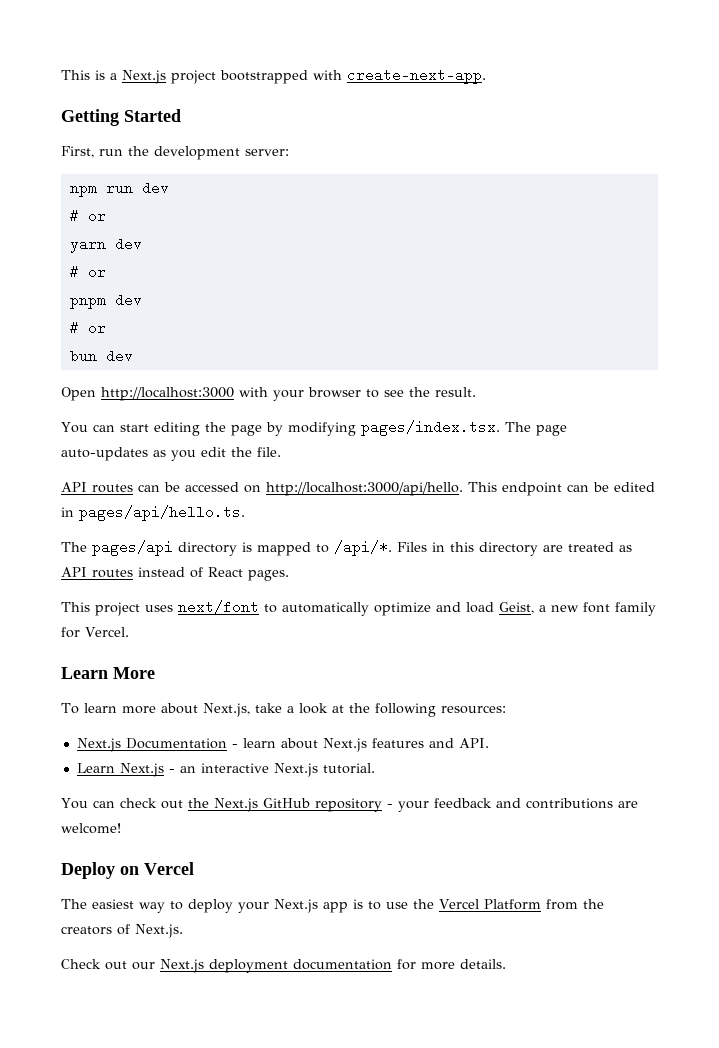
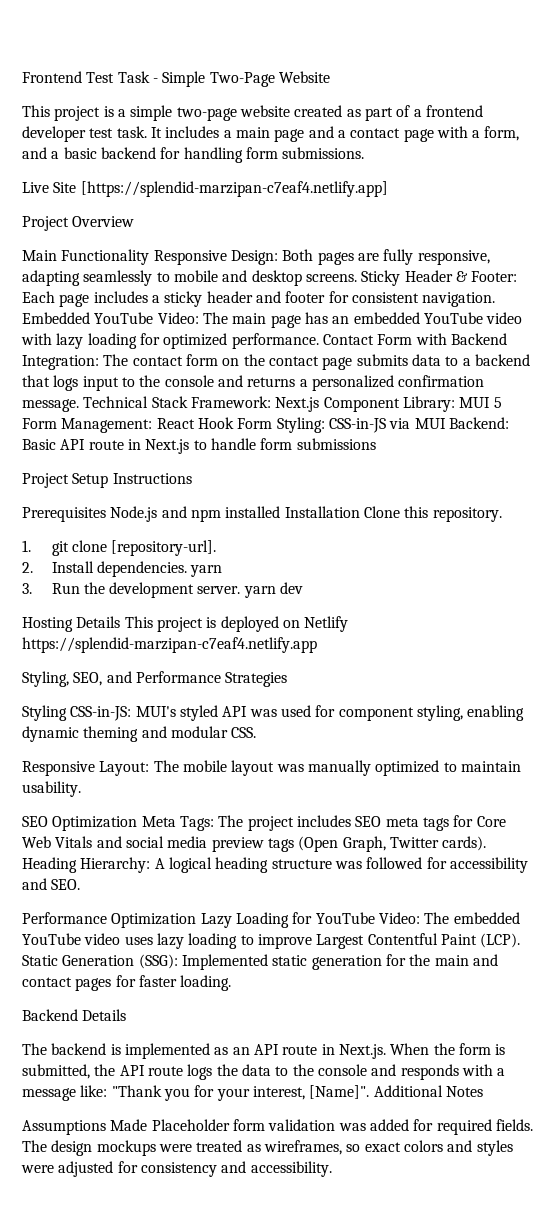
[61,68,486,84] [61,109,181,126] [61,146,289,160] [69,181,169,197] [69,209,106,223] [69,237,142,253] [69,265,106,279] [69,293,142,309] [69,321,106,335] [69,349,133,363] [61,387,476,401] [61,420,567,436] [61,447,281,461] [61,482,655,496] [61,505,245,521] [61,540,632,556] [61,567,289,581] [61,600,656,616] [61,627,129,638] [61,667,155,679] [61,703,506,717] [76,738,489,752] [76,763,375,777] [61,798,638,812] [61,823,121,834] [61,862,194,879] [61,899,604,913] [61,924,183,938] [61,959,506,973] This is a Next.js project bootstrapped with create-next-app. // Getting Started // First, run the development server: // npm run dev // # or // yarn dev // # or // pnpm dev // # or // bun dev // Open http://localhost:3000 with your browser to see the result. // You can start editing the page by modifying pages/index.tsx. The page auto-updates as you edit the file. // API routes can be accessed on http://localhost:3000/api/hello. This endpoint can be edited in pages/api/hello.ts. // The pages/api directory is mapped to /api/*. Files in this directory are treated as API routes instead of React pages. // This project uses next/font to automatically optimize and load Geist, a new font family for Vercel. // Learn More // To learn more about Next.js, take a look at the following resources: // Next.js Documentation - learn about Next.js features and API. // Learn Next.js - an interactive Next.js tutorial. // You can check out the Next.js GitHub repository - your feedback and contributions are welcome! // Deploy on Vercel // The easiest way to deploy your Next.js app is to use the Vercel Platform from the creators of Next.js. // Check out our Next.js deployment documentation for more details. -> [22,71,330,87] [22,105,483,121] [22,126,520,142] [22,147,365,163] [22,181,388,197] [22,216,135,231] [22,249,490,265] [22,270,518,286] [22,291,496,307] [22,312,523,328] [21,333,507,349] [22,354,530,370] [22,375,485,391] [22,396,502,412] [22,417,509,433] [22,438,376,454] [22,473,192,488] [22,506,502,522] [22,540,217,556] [22,561,223,577] [22,582,304,598] [22,616,349,632] [22,637,317,653] [22,671,288,687] [22,705,525,721] [22,726,257,742] [22,760,521,776] [22,781,81,797] [22,815,506,831] [22,836,487,852] [22,857,528,873] [22,878,81,890] [22,912,520,928] [22,933,521,949] [22,954,498,970] [22,975,232,991] [22,1009,127,1021] [22,1043,506,1059] [22,1064,506,1080] [22,1085,483,1101] [22,1119,533,1135] [22,1140,513,1156] [21,1161,332,1177] Frontend Test Task - Simple Two-Page Website // This project is a simple two-page website created as part of a frontend developer test task. It includes a main page and a contact page with a form, and a basic backend for handling form submissions. // Live Site [https://splendid-marzipan-c7eaf4.netlify.app] // Project Overview // Main Functionality Responsive Design: Both pages are fully responsive, adapting seamlessly to mobile and desktop screens. Sticky Header & Footer: Each page includes a sticky header and footer for consistent navigation. Embedded YouTube Video: The main page has an embedded YouTube video with lazy loading for optimized performance. Contact Form with Backend Integration: The contact form on the contact page submits data to a backend that logs input to the console and returns a personalized confirmation message. Technical Stack Framework: Next.js Component Library: MUI 5 Form Management: React Hook Form Styling: CSS-in-JS via MUI Backend: Basic API route in Next.js to handle form submissions // Project Setup Instructions // Prerequisites Node.js and npm installed Installation Clone this repository. // 1. git clone [repository-url]. // 2. Install dependencies. yarn // 3. Run the development server. yarn dev // Hosting Details This project is deployed on Netlify https://splendid-marzipan-c7eaf4.netlify.app // Styling, SEO, and Performance Strategies // Styling CSS-in-JS: MUI's styled API was used for component styling, enabling dynamic theming and modular CSS. // Responsive Layout: The mobile layout was manually optimized to maintain usability. // SEO Optimization Meta Tags: The project includes SEO meta tags for Core Web Vitals and social media preview tags (Open Graph, Twitter cards). Heading Hierarchy: A logical heading structure was followed for accessibility and SEO. // Performance Optimization Lazy Loading for YouTube Video: The embedded YouTube video uses lazy loading to improve Largest Contentful Paint (LCP). Static Generation (SSG): Implemented static generation for the main and contact pages for faster loading. // Backend Details // The backend is implemented as an API route in Next.js. When the form is submitted, the API route logs the data to the console and responds with a message like: "Thank you for your interest, [Name]". Additional Notes // Assumptions Made Placeholder form validation was added for required fields. The design mockups were treated as wireframes, so exact colors and styles were adjusted for consistency and accessibility.

